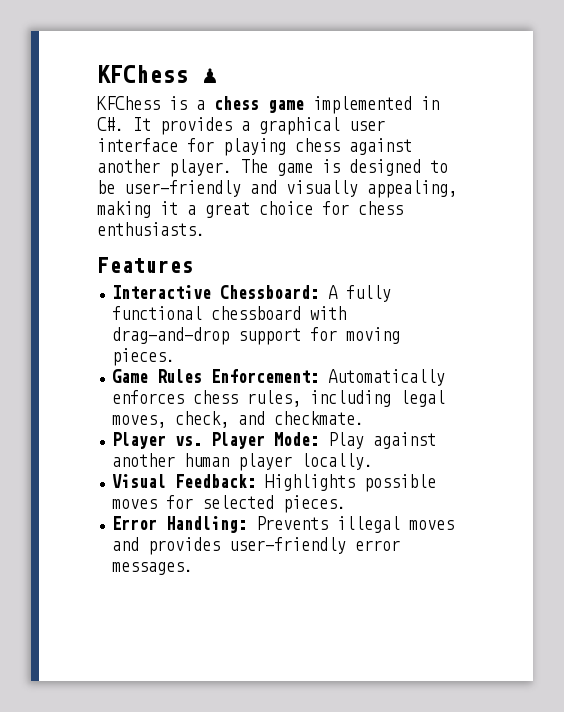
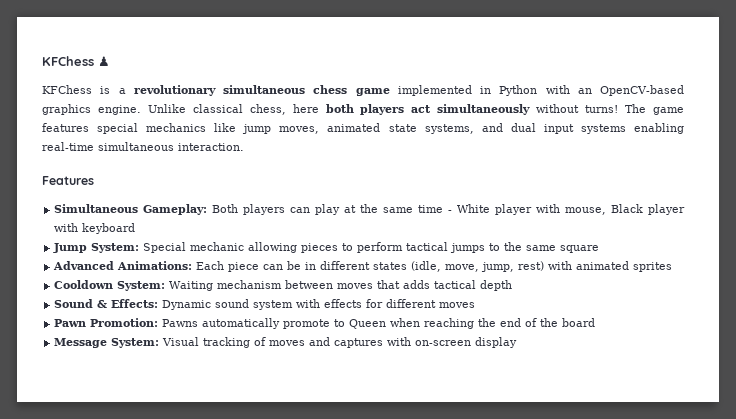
(205, 105) none -> [133,85,305,96] revolutionary simultaneous
[97,117,385,135] [97,138,412,156] [97,159,448,177] [97,180,457,198] [97,201,403,218] [97,222,205,236] [97,257,193,273] [112,285,392,302] [112,306,347,320] [112,327,401,345] [112,348,176,366] [112,369,446,386] [112,390,446,407] [112,411,365,428] [112,432,437,449] [112,453,374,471] [112,474,437,492] [112,495,347,513] [112,516,455,533] [112,537,401,555] [112,562,194,575] C#. It provides a graphical user interface for playing chess against another player. The game is designed to be user-friendly and visually appealing, making it a great choice for chess enthusiasts. // Features // Interactive Chessboard: A fully functional chessboard with drag-and-drop support for moving pieces. // Game Rules Enforcement: Automatically enforces chess rules, including legal moves, check, and checkmate. // Player vs. Player Mode: Play against another human player locally. // Visual Feedback: Highlights possible moves for selected pieces. // Error Handling: Prevents illegal moves and provides user-friendly error messages. -> [499,85,684,96] [42,104,684,115] [42,123,685,134] [42,142,244,151] [42,176,94,185] [54,204,685,215] [54,223,136,234] [53,242,600,253] [53,261,673,272] [54,280,513,291] [54,299,476,310] [54,318,596,329] [54,337,518,348] Python with an OpenCV-based graphics engine. Unlike classical chess, here both players act simultaneously without turns! The game features special mechanics like jump moves, animated state systems, and dual input systems enabling real-time simultaneous interaction. // Features // Simultaneous Gameplay: Both players can play at the same time - White player with mouse, Black player with keyboard // Jump System: Special mechanic allowing pieces to perform tactical jumps to the same square // Advanced Animations: Each piece can be in different states (idle, move, jump, rest) with animated sprites // Cooldown System: Waiting mechanism between moves that adds tactical depth // Sound & Effects: Dynamic sound system with effects for different moves // Pawn Promotion: Pawns automatically promote to Queen when reaching the end of the board // Message System: Visual tracking of moves and captures with on-screen display

